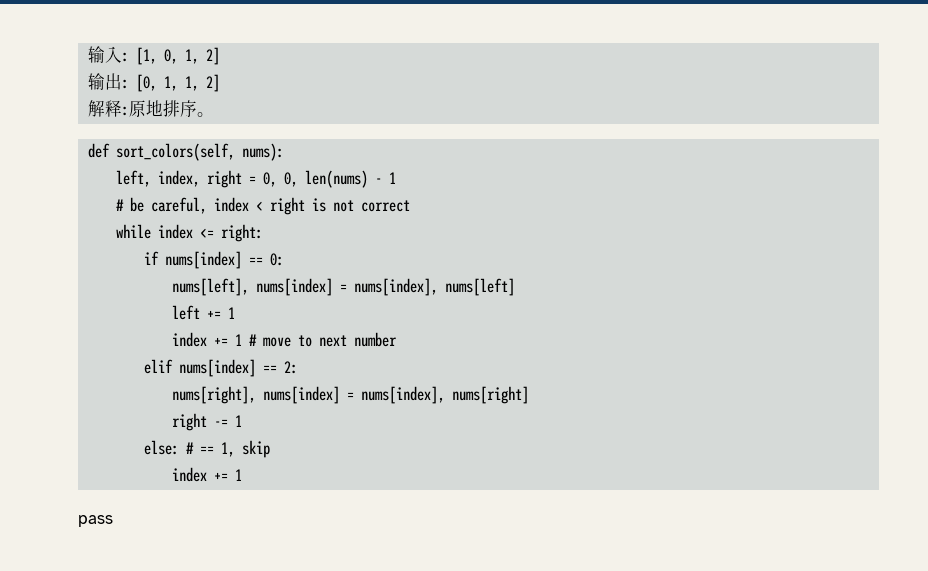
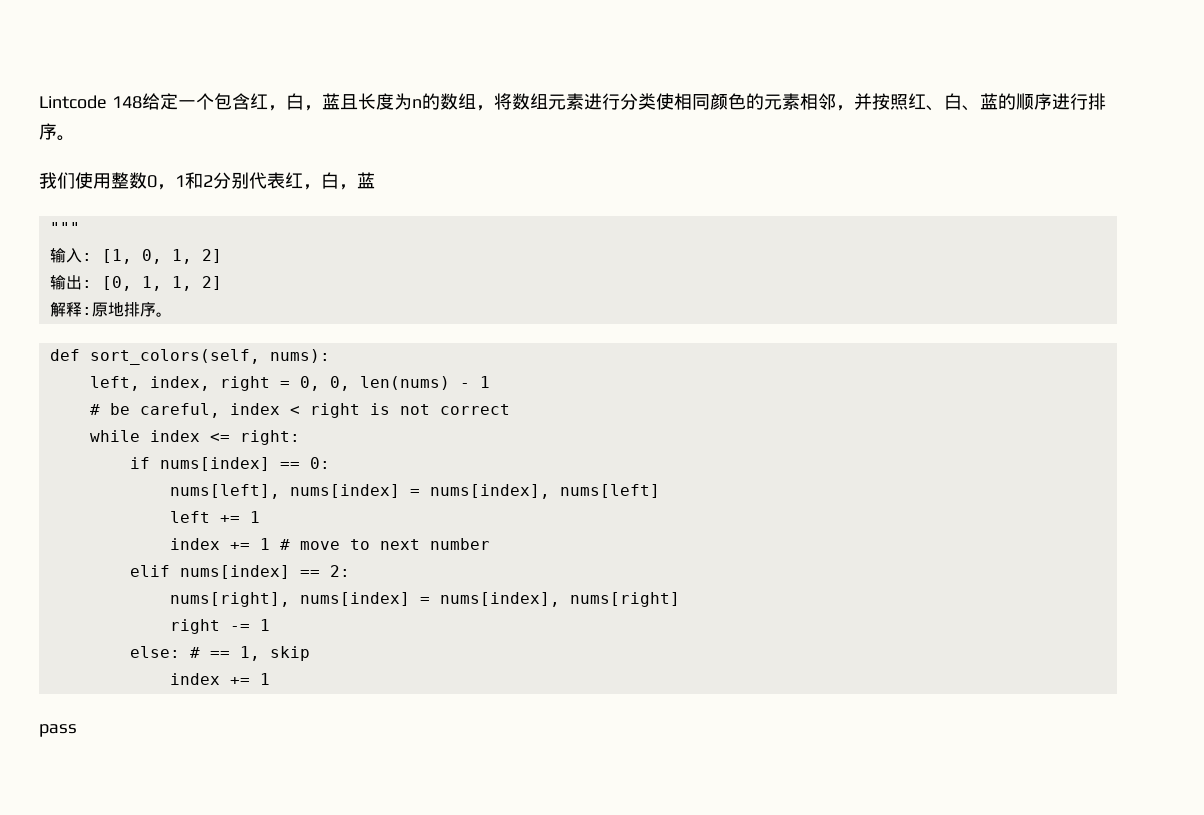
(88, 54) none -> [39,93,1106,111] [39,123,75,141] [39,172,375,190] [49,222,80,234] Lintcode 148给定一个包含红，白，蓝且长度为n的数组，将数组元素进行分类使相同颜色的元素相邻，并按照红、白、蓝的顺序进行排序。 // 我们使用整数0，1和2分别代表红，白，蓝 // """ //

